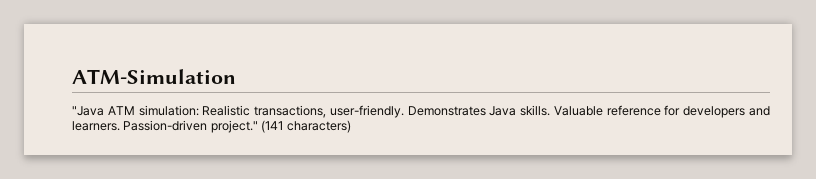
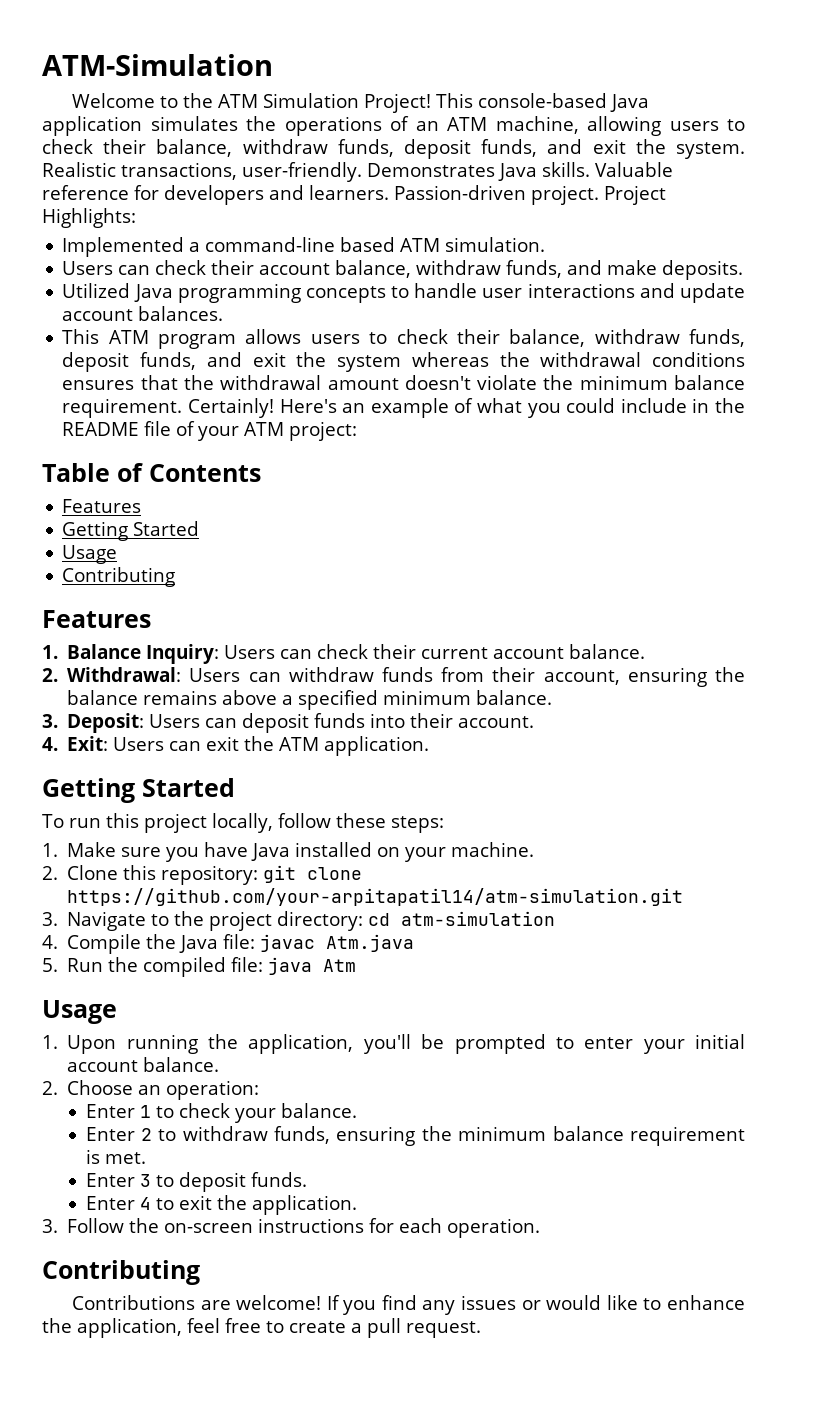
[72,105,199,116] "Java ATM simulation: -> [71,93,649,113] [42,116,745,136] [42,139,746,159] Welcome to the ATM Simulation Project! This console-based Java application simulates the operations of an ATM machine, allowing users to check their balance, withdraw funds, deposit funds, and exit the system.
[210,120,351,133] project." (141 characters) -> [531,185,666,205] [42,208,136,228] [62,237,546,257] [62,260,744,280] [62,283,745,303] [62,306,224,321] [62,329,745,349] [62,352,745,372] [62,375,745,390] [62,398,746,418] [62,421,358,441] [42,463,261,482] [62,499,142,513] [62,521,200,541] [62,545,118,564] [62,567,176,587] [42,610,151,628] [42,644,646,664] [42,667,746,687] [67,690,553,710] [42,713,535,733] [42,736,430,756] [42,778,235,803] [42,813,444,833] [42,842,535,862] [42,865,363,885] [67,888,684,906] [42,911,556,931] [42,934,415,954] [42,957,357,977] [42,1000,117,1024] [42,1034,745,1054] [67,1057,220,1072] [42,1080,260,1100] [85,1103,357,1123] [85,1126,745,1146] [85,1149,146,1164] [85,1172,307,1192] [85,1195,357,1215] [42,1218,541,1238] [42,1260,200,1285] [71,1295,746,1315] [42,1318,481,1338] project. Project Highlights: // Implemented a command-line based ATM simulation. // Users can check their account balance, withdraw funds, and make deposits. // Utilized Java programming concepts to handle user interactions and update account balances. // This ATM program allows users to check their balance, withdraw funds, deposit funds, and exit the system whereas the withdrawal conditions ensures that the withdrawal amount doesn't violate the minimum balance requirement. Certainly! Here's an example of what you could include in the README file of your ATM project: // Table of Contents // Features // Getting Started // Usage // Contributing // Features // 1. Balance Inquiry: Users can check their current account balance. // 2. Withdrawal: Users can withdraw funds from their account, ensuring the balance remains above a specified minimum balance. // 3. Deposit: Users can deposit funds into their account. // 4. Exit: Users can exit the ATM application. // Getting Started // To run this project locally, follow these steps: // 1. Make sure you have Java installed on your machine. // 2. Clone this repository: git clone https://github.com/your-arpitapatil14/atm-simulation.git // 3. Navigate to the project directory: cd atm-simulation // 4. Compile the Java file: javac Atm.java // 5. Run the compiled file: java Atm // Usage // 1. Upon running the application, you'll be prompted to enter your initial account balance. // 2. Choose an operation: // Enter 1 to check your balance. // Enter 2 to withdraw funds, ensuring the minimum balance requirement is met. // Enter 3 to deposit funds. // Enter 4 to exit the application. // 3. Follow the on-screen instructions for each operation. // Contributing // Contributions are welcome! If you find any issues or would like to enhance the application, feel free to create a pull request.

